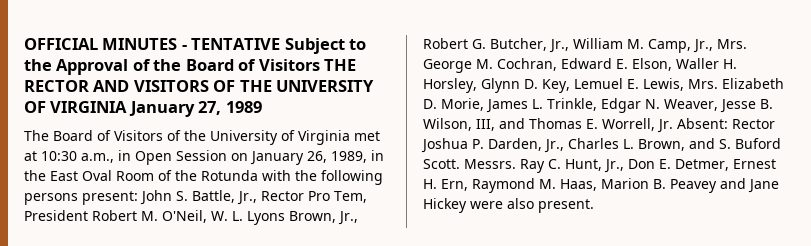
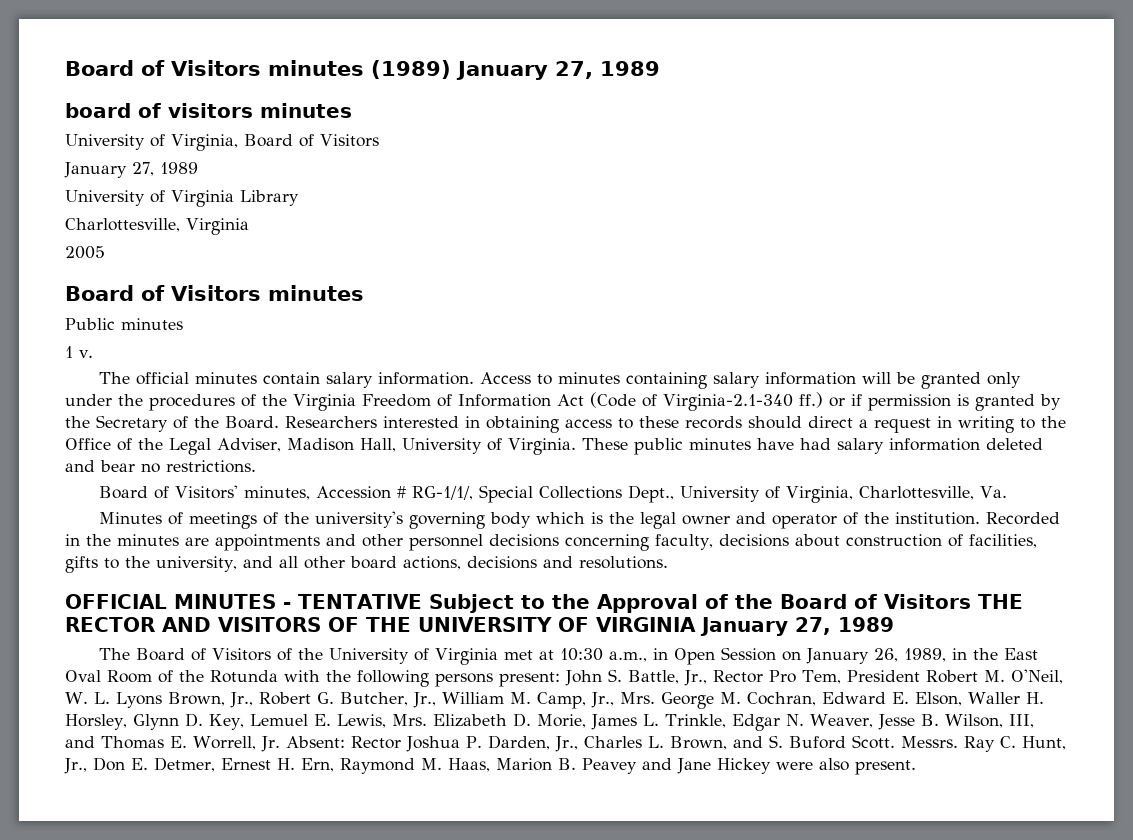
(24, 44) none -> [65,60,660,80] [65,103,352,118] [65,134,379,151] [64,162,198,178] [65,190,299,207] [65,218,249,235] [65,246,105,259] [65,285,364,301] [65,318,183,330] [65,346,93,358] [99,372,1022,389] [65,392,1061,411] [65,415,1066,433] [65,438,1043,455] [65,460,256,473] [99,485,1008,503] [99,511,1061,529] [65,534,1037,551] [65,556,668,573] Board of Visitors minutes (1989) January 27, 1989 // board of visitors minutes // University of Virginia, Board of Visitors // January 27, 1989 // University of Virginia Library // Charlottesville, Virginia // 2005 // Board of Visitors minutes // Public minutes // 1 v. // The official minutes contain salary information. Access to minutes containing salary information will be granted only under the procedures of the Virginia Freedom of Information Act (Code of Virginia-2.1-340 ff.) or if permission is granted by the Secretary of the Board. Researchers interested in obtaining access to these records should direct a request in writing to the Office of the Legal Adviser, Madison Hall, University of Virginia. These public minutes have had salary information deleted and bear no restrictions. // Board of Visitors' minutes, Accession # RG-1/1/, Special Collections Dept., University of Virginia, Charlottesville, Va. // Minutes of meetings of the university's governing body which is the legal owner and operator of the institution. Recorded in the minutes are appointments and other personnel decisions concerning faculty, decisions about construction of facilities, gifts to the university, and all other board actions, decisions and resolutions. //

